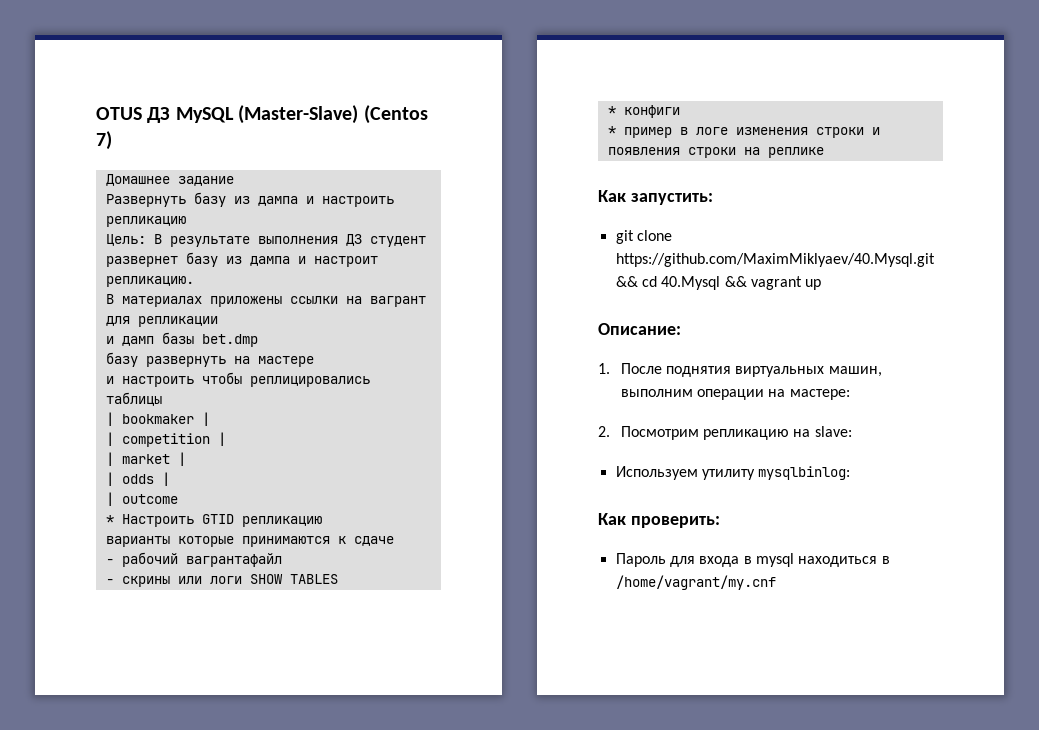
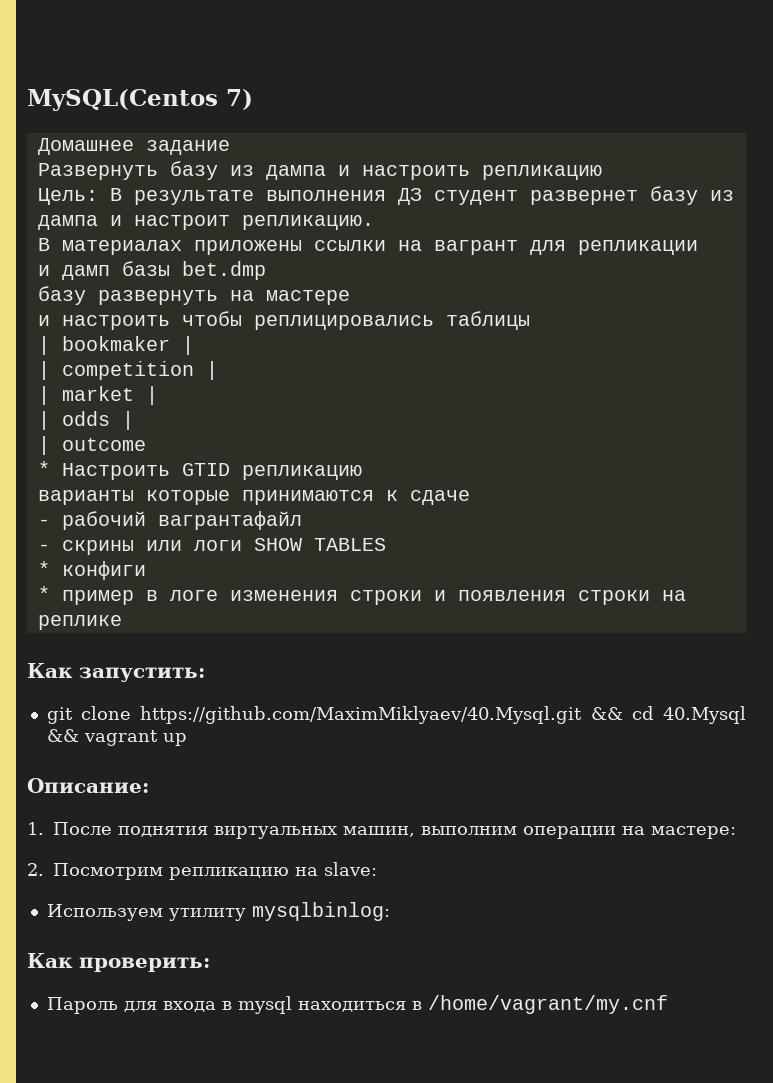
[96,105,428,124] OTUS ДЗ MySQL (Master-Slave) (Centos -> [27,89,218,111] MySQL(Centos

